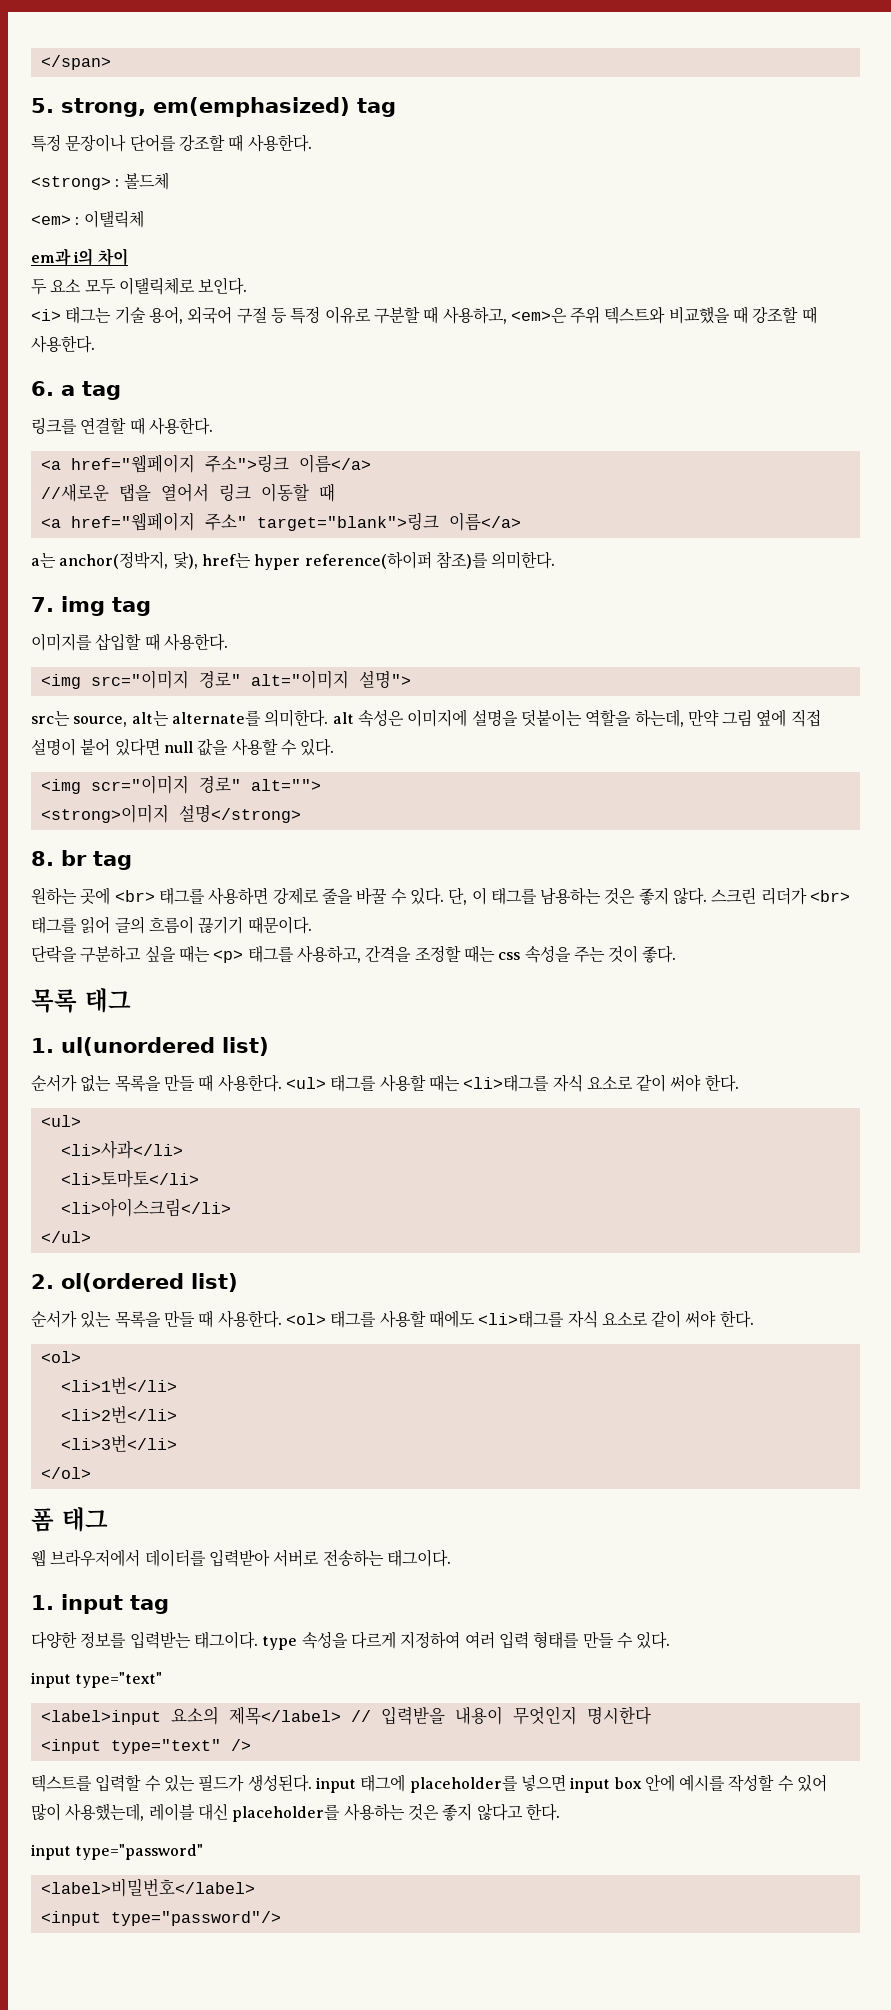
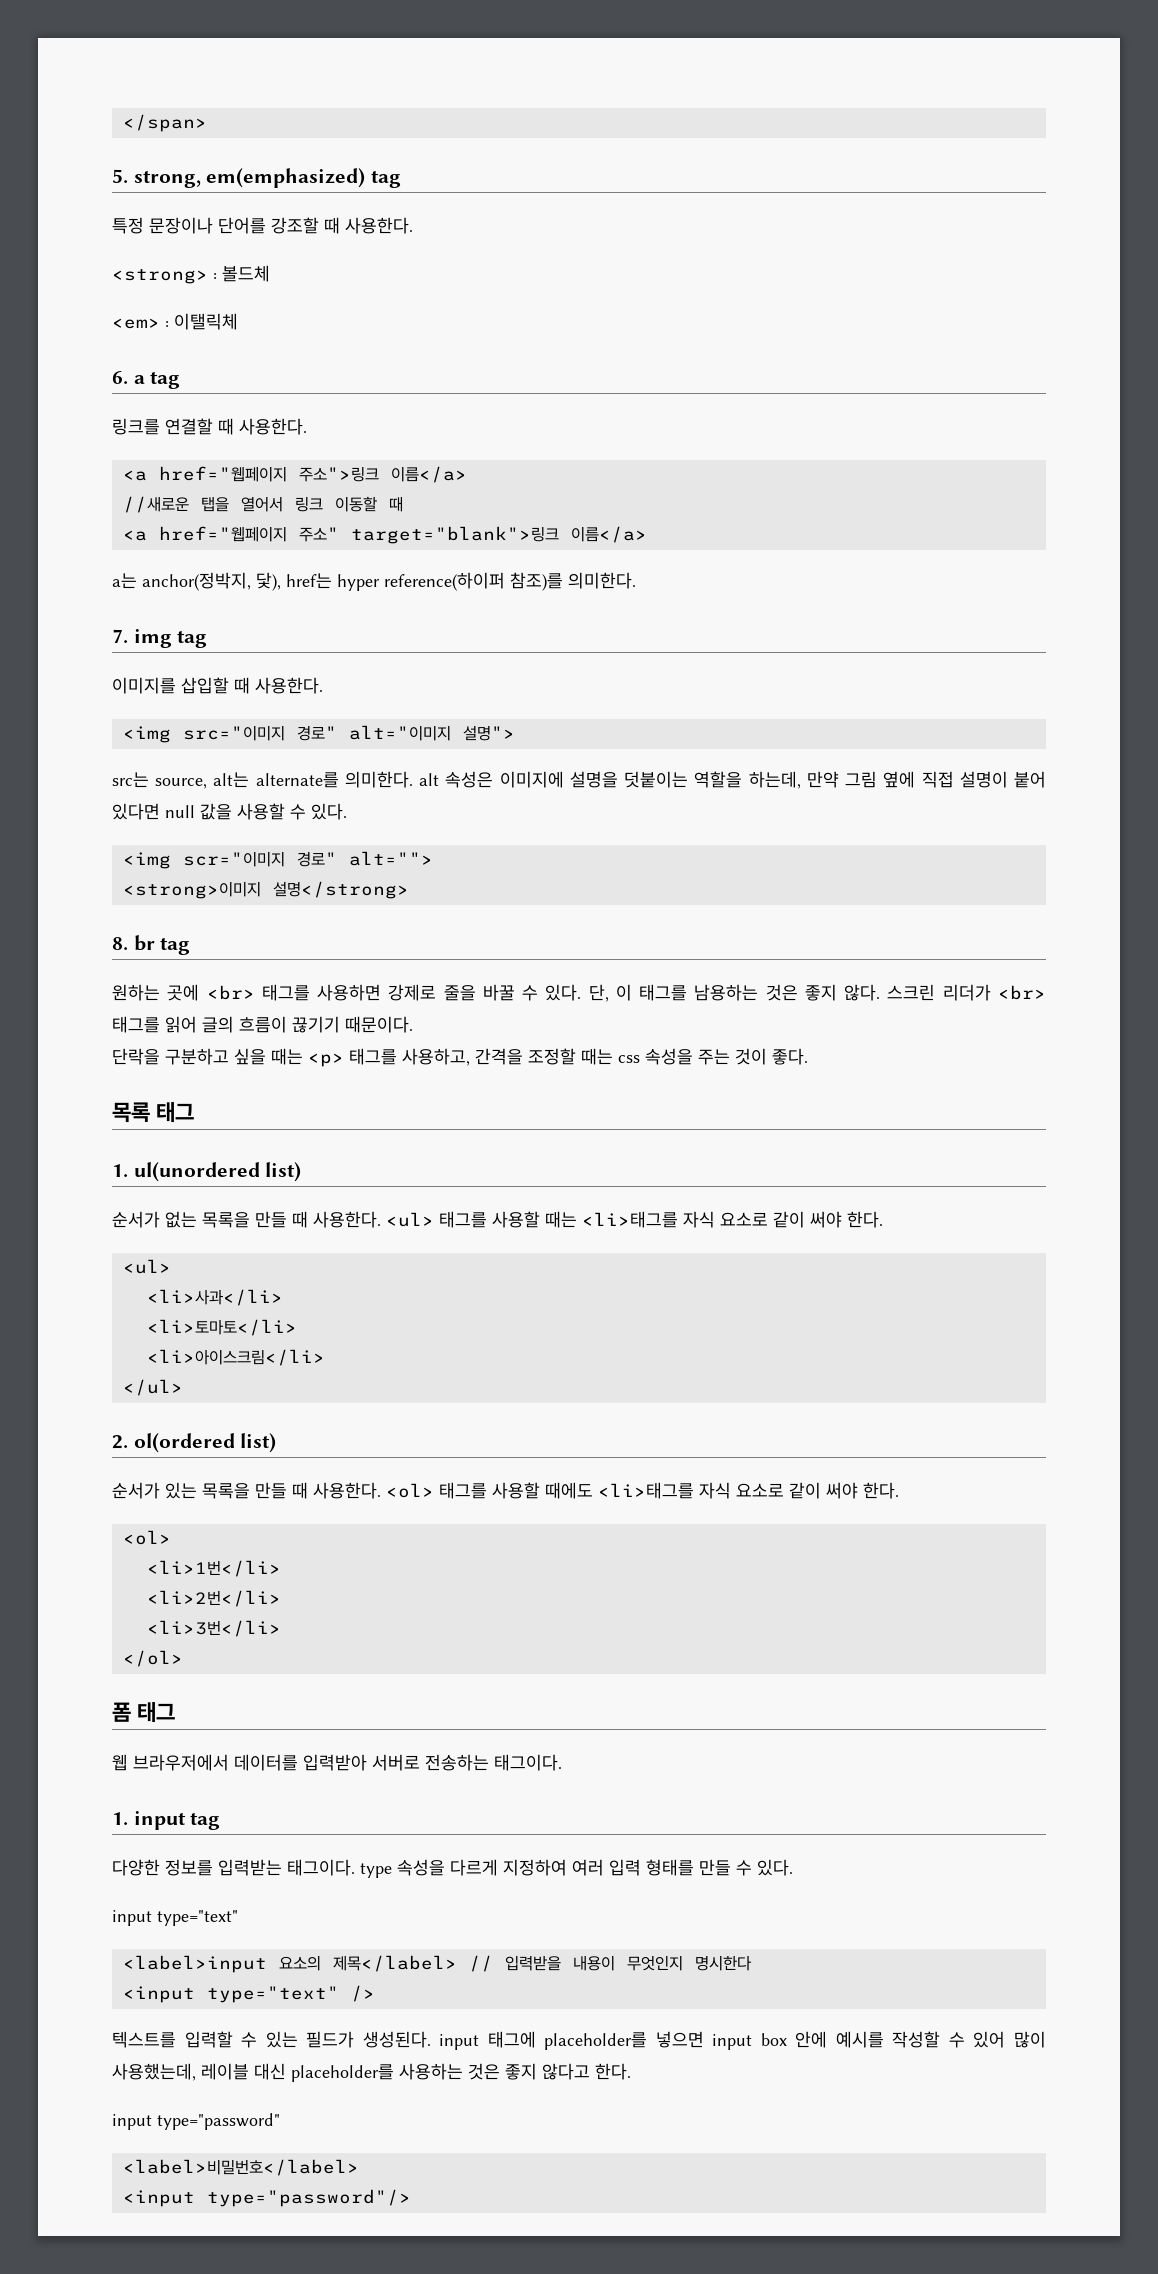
[31,248,128,266] [31,277,248,295] [31,306,817,324] [31,335,95,353] // em과 i의 차이 // 두 요소 모두 이탤릭체로 보인다. // <i> 태그는 기술 용어, 외국어 구절 등 특정 이유로 구분할 때 사용하고, <em>은 주위 텍스트와 비교했을 때 강조할 때 사용한다. -> (238, 321) none

